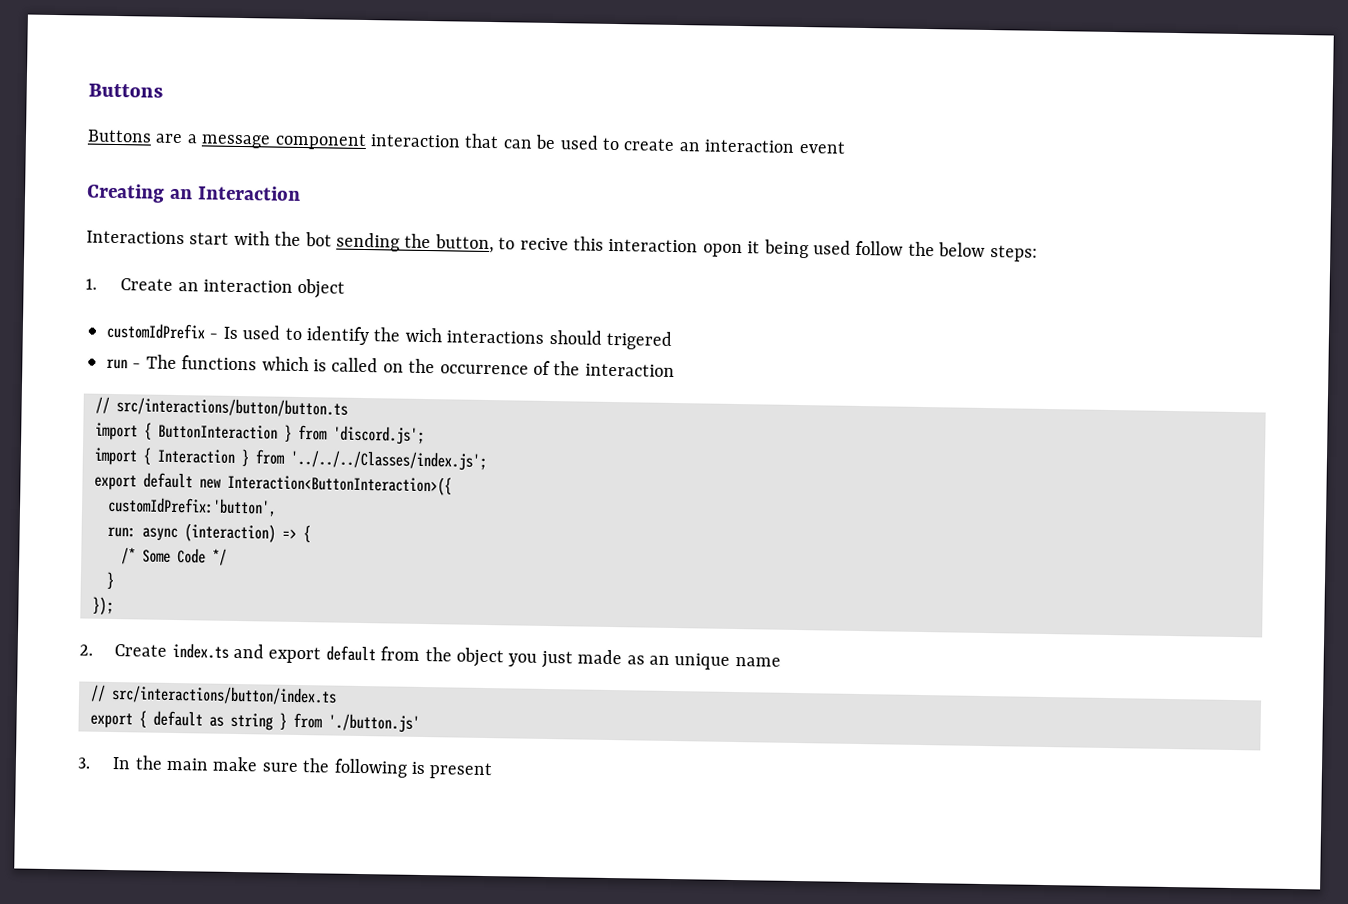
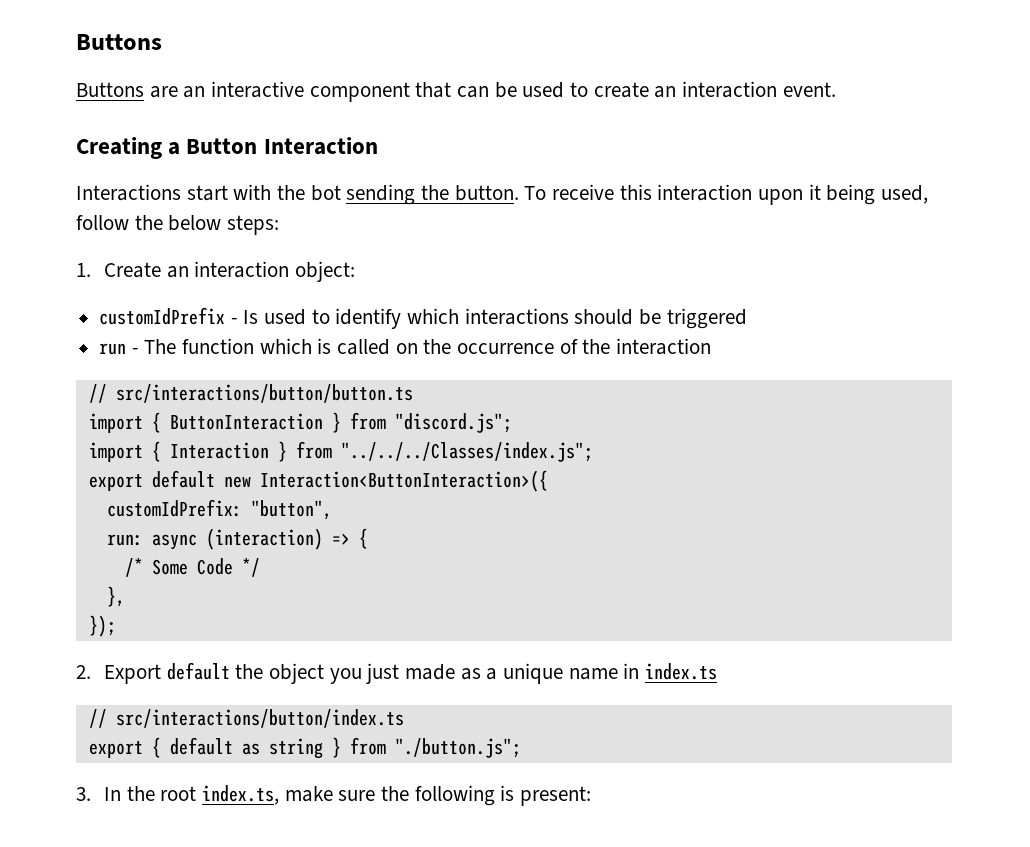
[186,132,461,151] a message component interaction -> [183,81,410,102] an interactive component
[798,140,846,154] event -> [782,82,836,97] event.
[168,188,193,200] an -> [168,138,258,155] a Button
[434,234,569,254] button, to recive -> [454,184,615,201] button. To receive
[702,243,743,258] opon -> [758,189,804,205] upon
[812,240,851,255] used -> [881,185,929,204] used,
[297,278,346,299] object -> [294,261,355,282] object:
[373,327,672,350] the wich interactions should trigered -> [407,308,747,329] which interactions should be triggered
[181,355,258,371] functions -> [182,338,255,354] function
[333,425,425,445] 'discord.js'; -> [394,413,512,433] "discord.js";
[290,449,487,471] '../../../Classes/index.js'; -> [340,442,593,462] "../../../Classes/index.js";
[107,496,277,517] customIdPrefix:'button', -> [106,499,332,520] customIdPrefix: "button",
[106,571,115,590] } -> [106,586,125,607] },
[114,642,421,664] Create index.ts and export default from -> [103,662,230,684] Export default
[648,655,670,665] an -> [486,668,498,680] a
(781, 662) none -> [623,663,717,680] in index.ts
[328,713,420,733] './button.js' -> [394,738,521,758] "./button.js";
[165,757,209,771] main -> [160,785,279,805] root index.ts,
[429,762,493,780] present -> [519,786,591,806] present:

